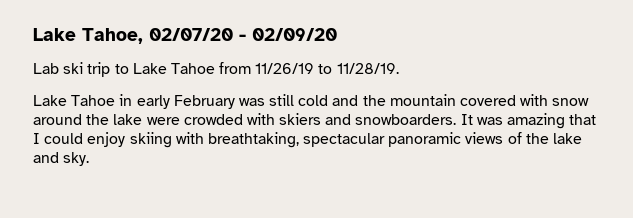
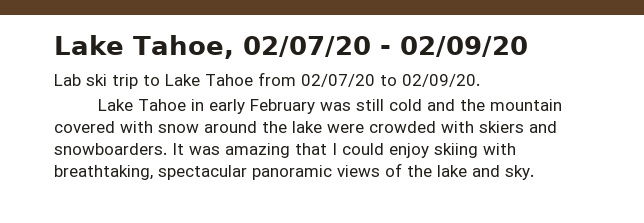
[255,63,399,74] 11/26/19 to 11/28/19. -> [301,74,480,87] 02/07/20 to 02/09/20.

